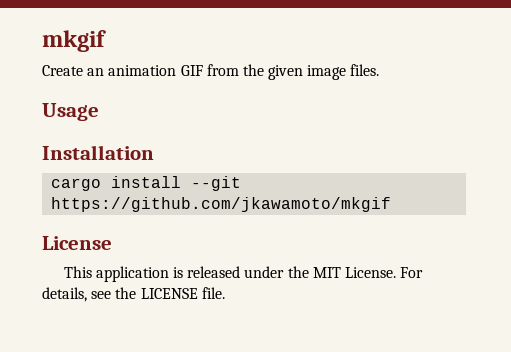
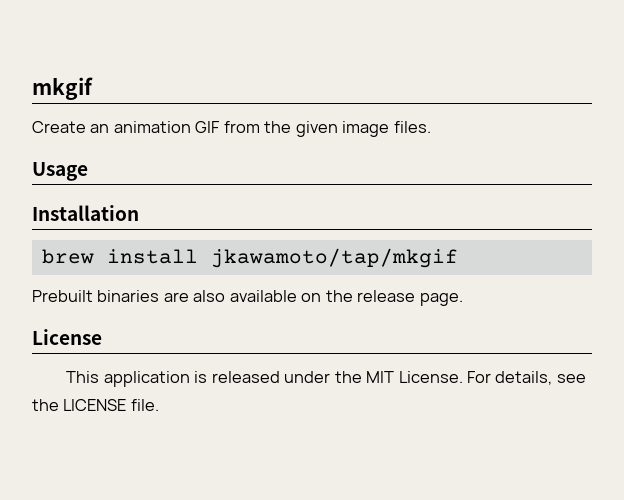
[51,176,242,191] [51,197,392,212] cargo install --git https://github.com/jkawamoto/mkgif -> [41,248,458,268] [32,290,463,306] brew install jkawamoto/tap/mkgif // Prebuilt binaries are also available on the release page.

